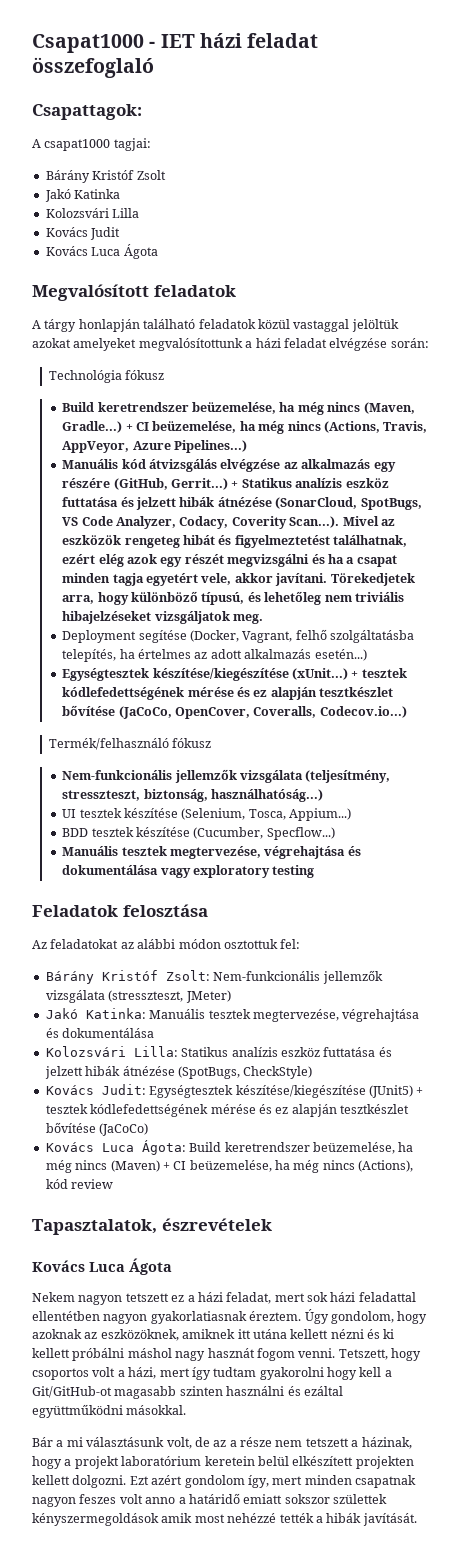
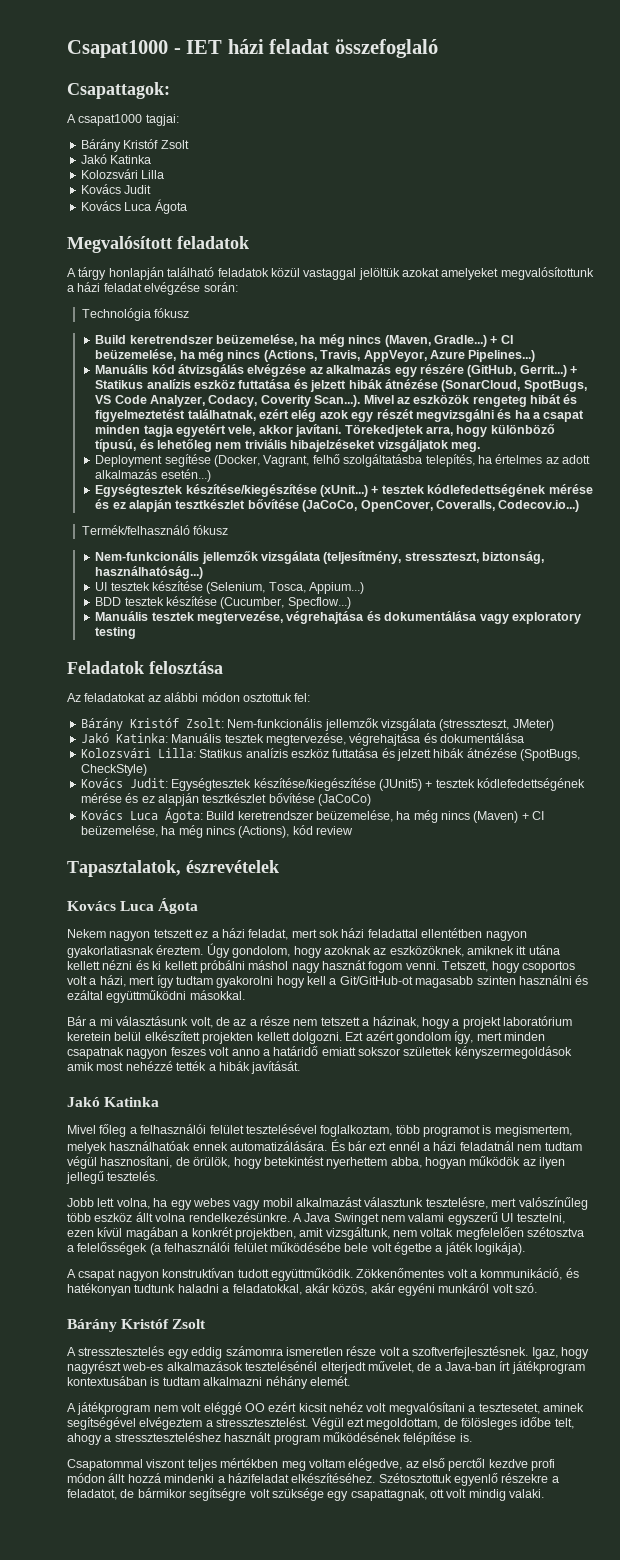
(417, 1519) none -> [67,1097,160,1107] [67,1124,572,1137] [67,1139,582,1154] [67,1156,566,1169] [66,1171,159,1184] [67,1197,588,1210] [67,1212,565,1225] [67,1227,585,1240] [67,1242,526,1255] [67,1268,579,1281] [67,1283,538,1296] [67,1319,207,1332] [67,1346,590,1359] [67,1361,585,1374] [67,1376,350,1389] [67,1402,584,1415] [67,1417,574,1430] [67,1432,472,1445] [67,1458,556,1471] [67,1473,559,1486] [67,1488,545,1501] // Jakó Katinka // Mivel főleg a felhasználói felület tesztelésével foglalkoztam, több programot is megismertem, melyek használhatóak ennek automatizálására. És bár ezt ennél a házi feladatnál nem tudtam végül hasznosítani, de örülök, hogy betekintést nyerhettem abba, hogyan működök az ilyen jellegű tesztelés. // Jobb lett volna, ha egy webes vagy mobil alkalmazást választunk tesztelésre, mert valószínűleg több eszköz állt volna rendelkezésünkre. A Java Swinget nem valami egyszerű UI tesztelni, ezen kívül magában a konkrét projektben, amit vizsgáltunk, nem voltak megfelelően szétosztva a felelősségek (a felhasználói felület működésébe bele volt égetbe a játék logikája). // A csapat nagyon konstruktívan tudott együttműködik. Zökkenőmentes volt a kommunikáció, és hatékonyan tudtunk haladni a feladatokkal, akár közös, akár egyéni munkáról volt szó. // Bárány Kristóf Zsolt // A stressztesztelés egy eddig számomra ismeretlen része volt a szoftverfejlesztésnek. Igaz, hogy nagyrészt web-es alkalmazások tesztelésénél elterjedt művelet, de a Java-ban írt játékprogram kontextusában is tudtam alkalmazni néhány elemét. // A játékprogram nem volt eléggé OO ezért kicsit nehéz volt megvalósítani a tesztesetet, aminek segítségével elvégeztem a stressztesztelést. Végül ezt megoldottam, de fölösleges időbe telt, ahogy a stresszteszteléshez használt program működésének felépítése is. // Csapatommal viszont teljes mértékben meg voltam elégedve, az első perctől kezdve profi módon állt hozzá mindenki a házifeladat elkészítéséhez. Szétosztottuk egyenlő részekre a feladatot, de bármikor segítségre volt szüksége egy csapattagnak, ott volt mindig valaki.

